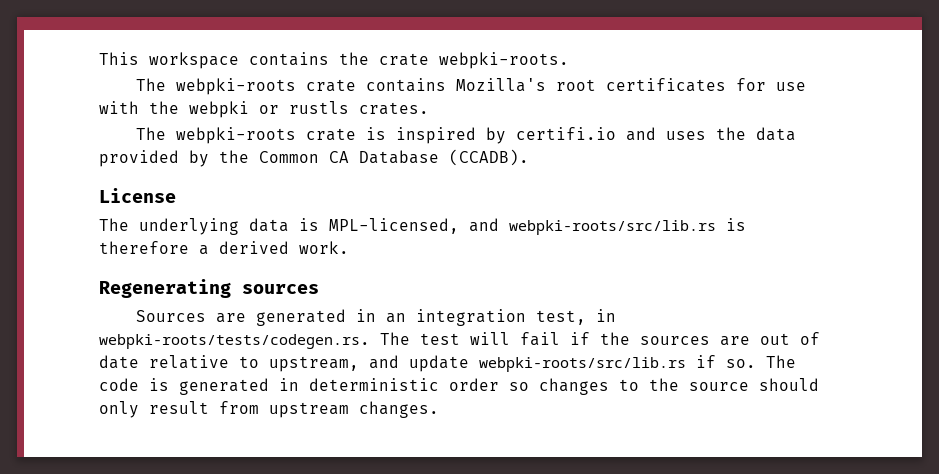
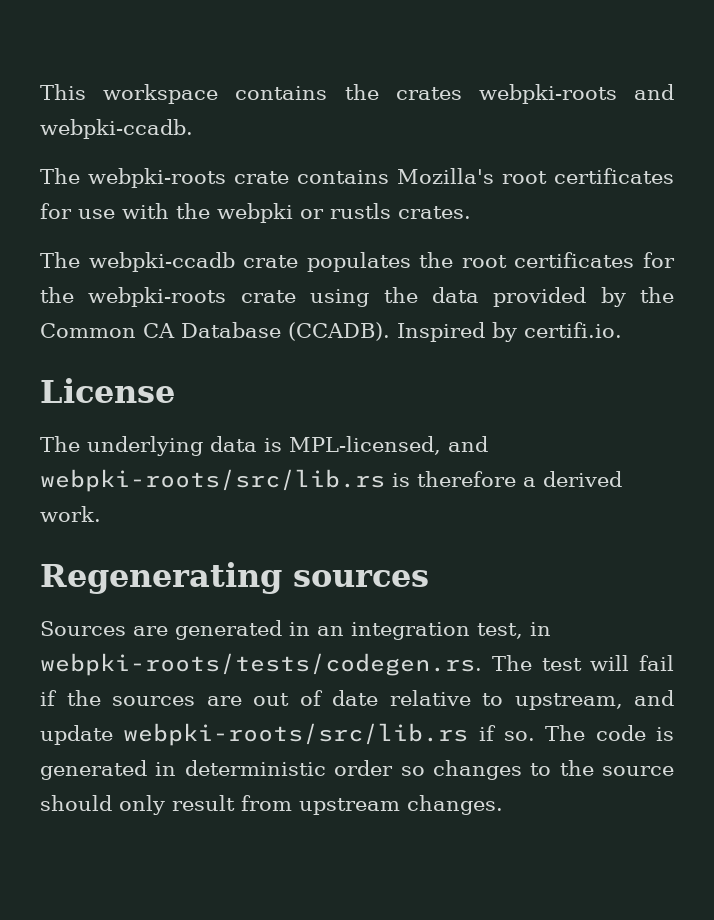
[379,52,569,69] crate webpki-roots. -> [395,84,674,104] [40,119,193,139] crates webpki-roots and webpki-ccadb.
[176,127,707,144] webpki-roots crate is inspired by certifi.io and uses -> [88,252,675,272] [40,287,370,307] webpki-ccadb crate populates the root certificates for the webpki-roots crate using
(529, 157) none -> [397,322,622,342] Inspired by certifi.io.

